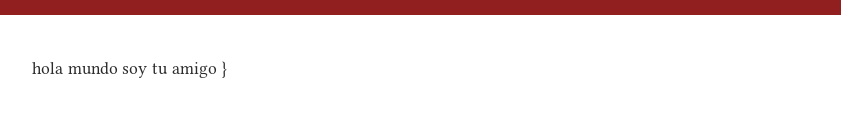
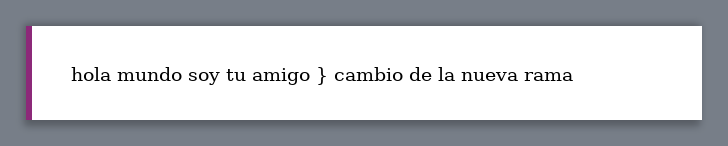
(227, 69) none -> [334,67,573,81] cambio de la nueva rama

